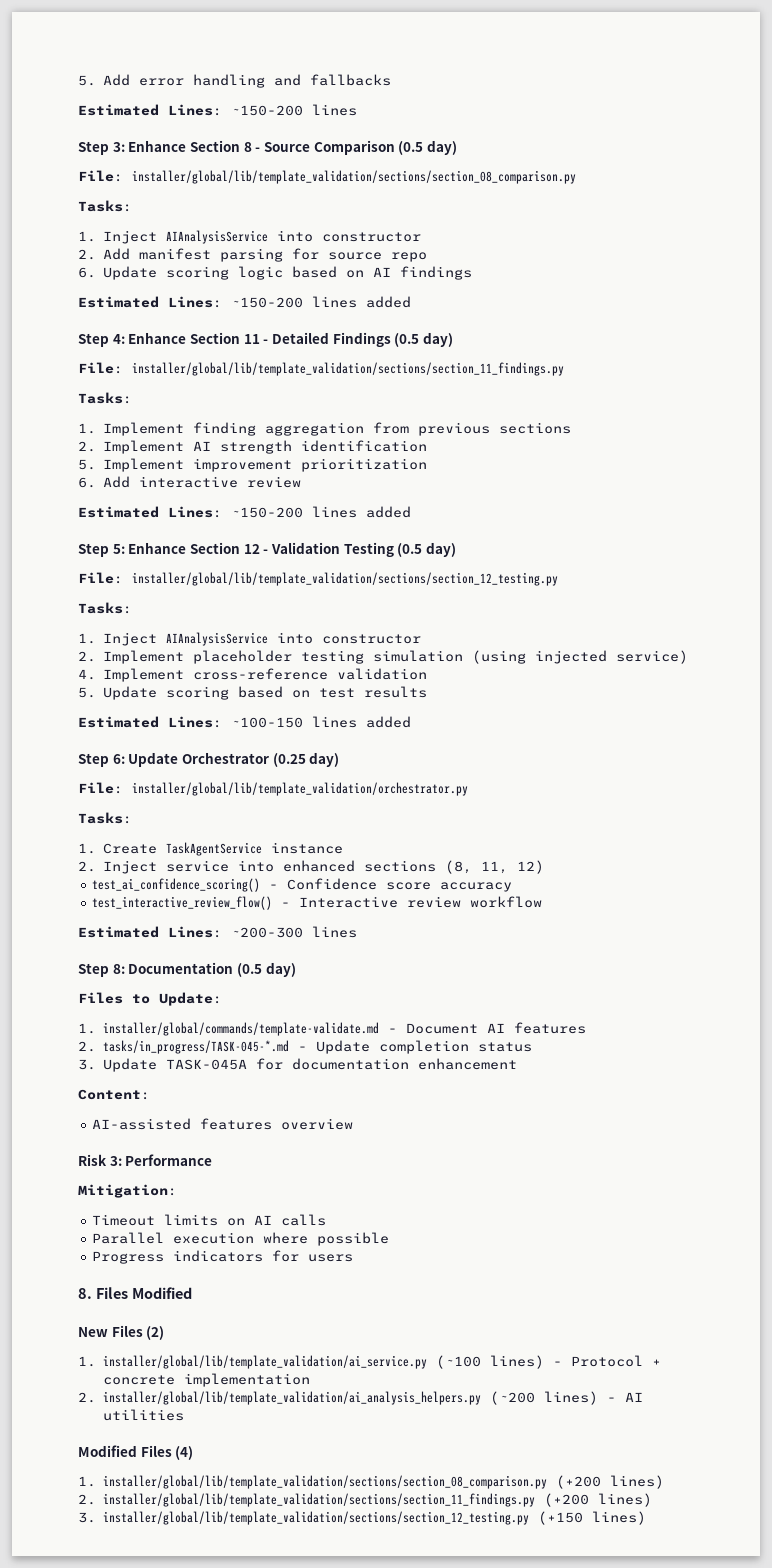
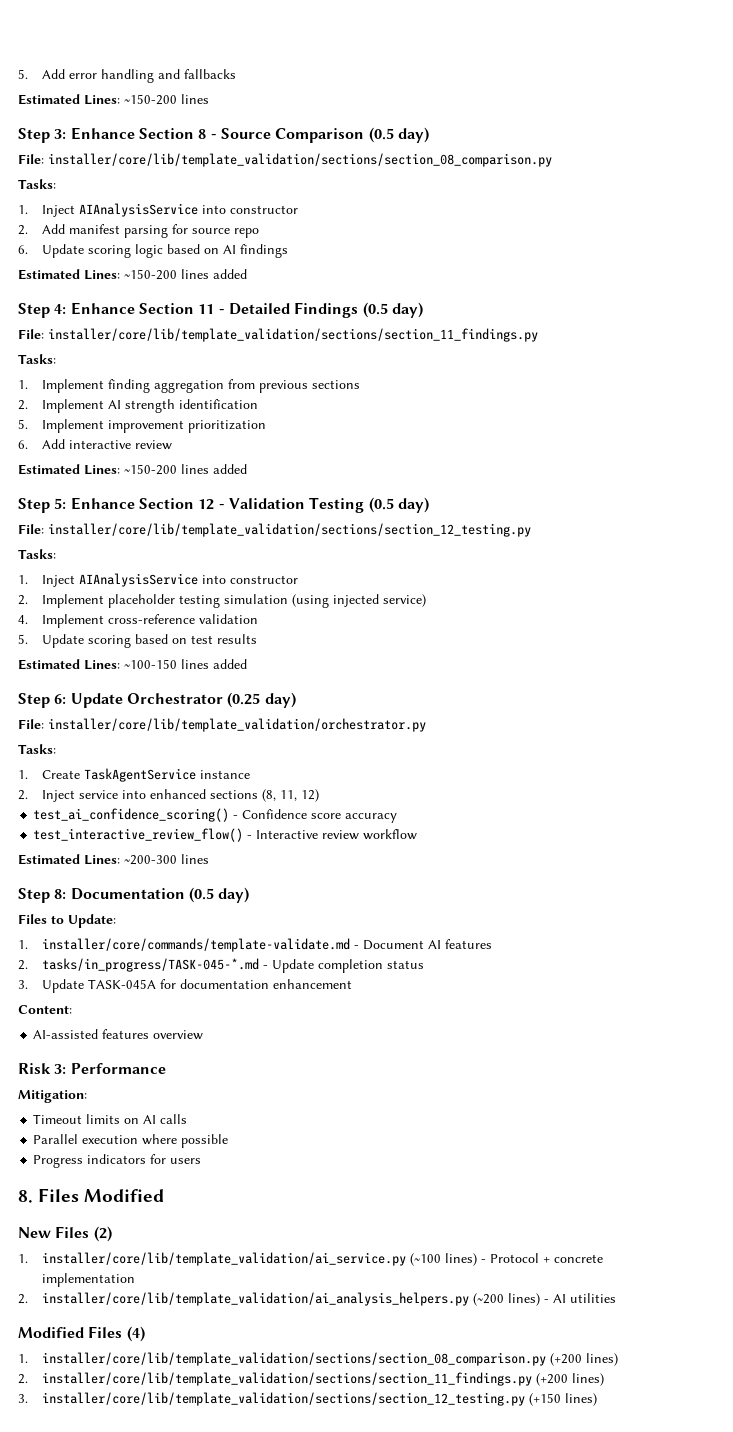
[132,170,576,184] installer/global/lib/template_validation/sections/section_08_comparison.py -> [48,153,552,167] installer/core/lib/template_validation/sections/section_08_comparison.py
[132,362,564,376] installer/global/lib/template_validation/sections/section_11_findings.py -> [48,328,538,342] installer/core/lib/template_validation/sections/section_11_findings.py
[132,572,558,586] installer/global/lib/template_validation/sections/section_12_testing.py -> [48,523,531,537] installer/core/lib/template_validation/sections/section_12_testing.py
[132,782,468,796] installer/global/lib/template_validation/orchestrator.py -> [48,718,426,732] installer/core/lib/template_validation/orchestrator.py
[102,1022,379,1036] installer/global/commands/template-validate.md -> [41,938,350,952] installer/core/commands/template-validate.md
[102,1355,427,1369] installer/global/lib/template_validation/ai_service.py -> [41,1252,406,1266] installer/core/lib/template_validation/ai_service.py
[102,1391,481,1405] installer/global/lib/template_validation/ai_analysis_helpers.py -> [41,1292,469,1306] installer/core/lib/template_validation/ai_analysis_helpers.py
[102,1475,547,1489] installer/global/lib/template_validation/sections/section_08_comparison.py -> [41,1352,546,1366] installer/core/lib/template_validation/sections/section_08_comparison.py
[102,1493,535,1507] installer/global/lib/template_validation/sections/section_11_findings.py -> [41,1372,532,1386] installer/core/lib/template_validation/sections/section_11_findings.py
[102,1511,529,1525] installer/global/lib/template_validation/sections/section_12_testing.py -> [41,1392,525,1406] installer/core/lib/template_validation/sections/section_12_testing.py

